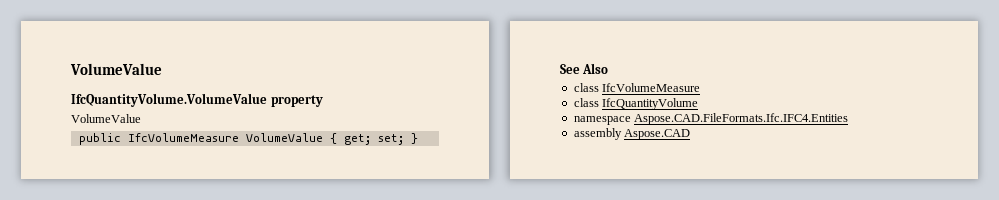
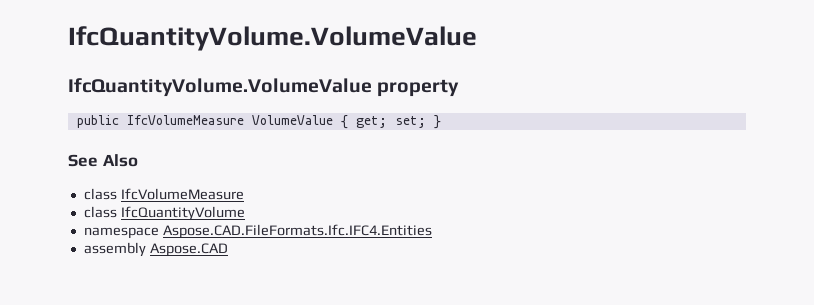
[70,63,162,75] VolumeValue -> [68,26,477,51] IfcQuantityVolume.VolumeValue
[71,114,141,123] // VolumeValue -> (460, 88) none

